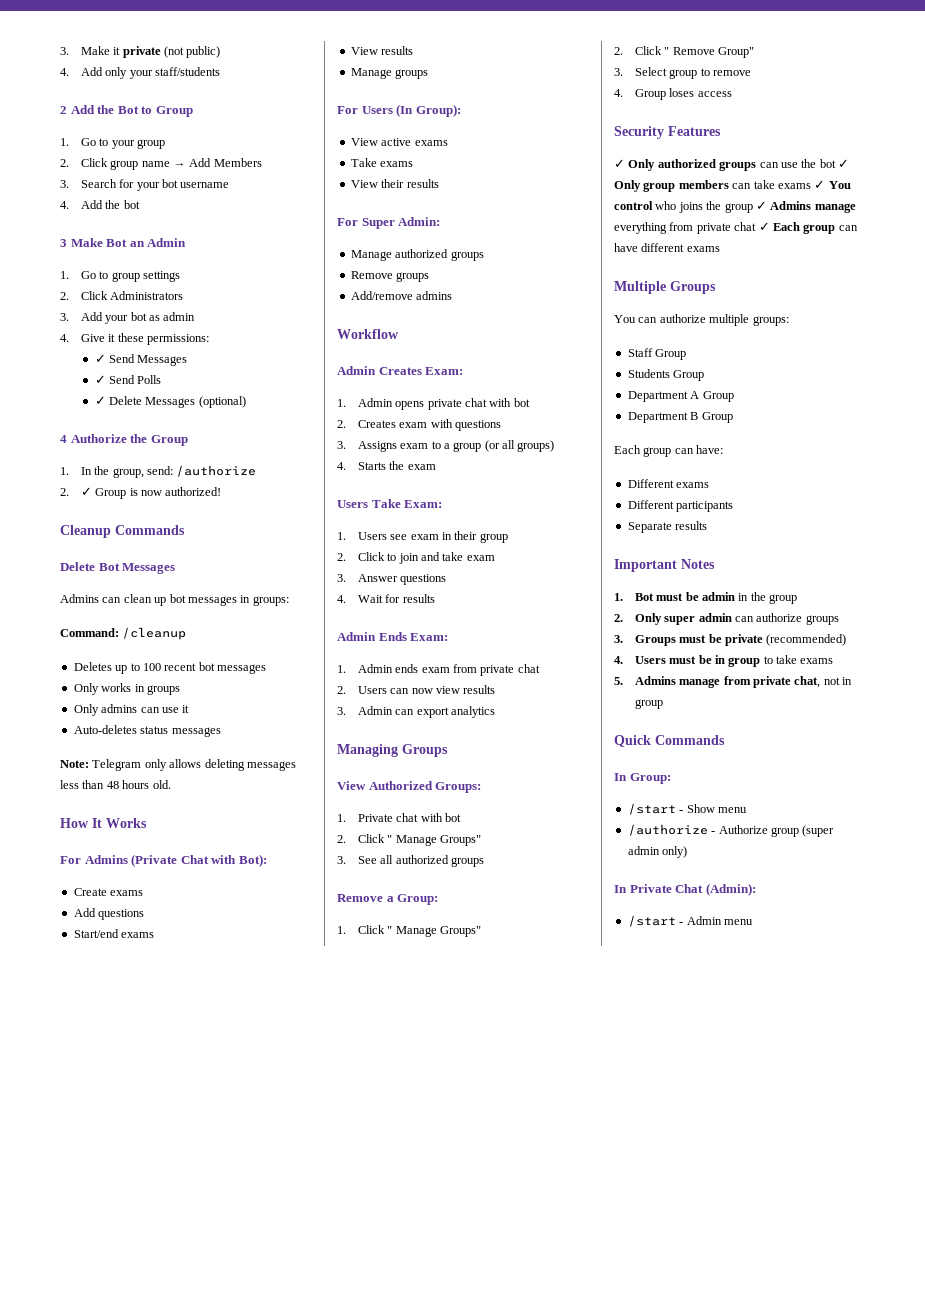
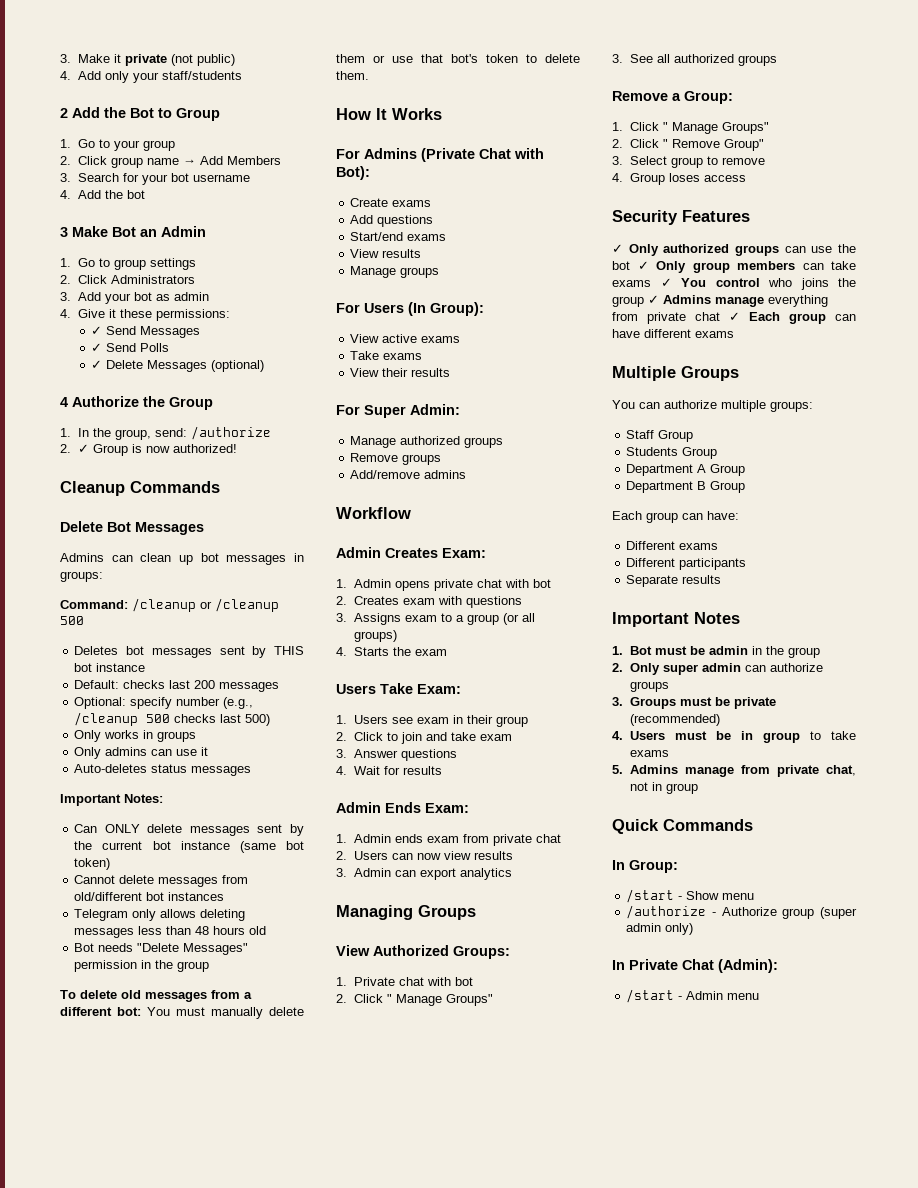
[73,662,266,674] // Deletes up to 100 recent bot messages -> [200,598,279,612] [60,616,84,625] [74,646,304,658] [74,663,146,672] [74,680,280,692] [74,697,254,709] [74,712,271,726] or /cleanup 500 // Deletes bot messages sent by THIS bot instance // Default: checks last 200 messages // Optional: specify number (e.g., /cleanup 500 checks last 500)
[60,760,89,768] Note: -> [60,794,163,806] [74,824,304,836] [74,841,304,853] [74,858,111,870] [74,875,249,887] [74,892,225,901] Important Notes: // Can ONLY delete messages sent by the current bot instance (same bot token) // Cannot delete messages from old/different bot instances //
[152,780,171,789] old. -> [249,926,267,935] [74,943,249,955] [74,960,210,972] [60,990,252,1002] [60,1007,304,1019] [336,54,580,63] [336,71,369,80] old // Bot needs "Delete Messages" permission in the group // To delete old messages from a different bot: You must manually delete them or use that bot's token to delete them.

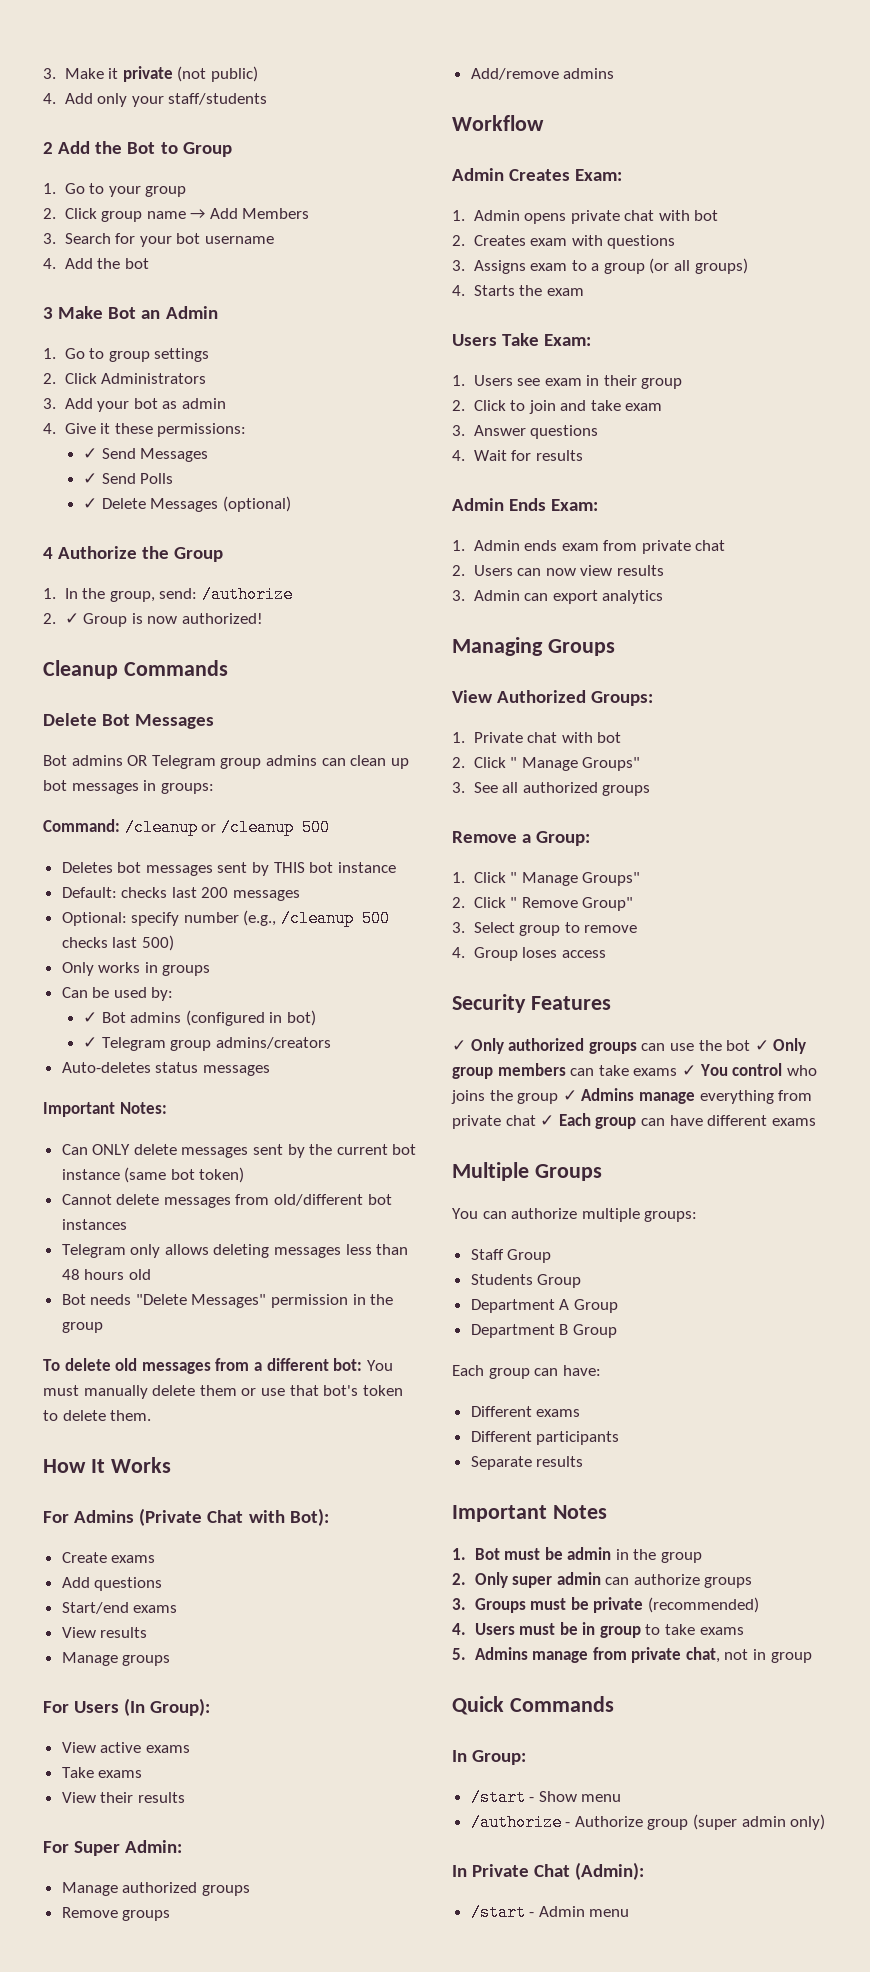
[60,553,104,562] Admins -> [43,755,317,769] Bot admins OR Telegram group admins
[74,747,209,759] Only admins can use it -> [61,987,174,1001] [83,1010,317,1026] [83,1037,331,1051] Can be used by: // ✓ Bot admins (configured in bot) // ✓ Telegram group admins/creators

